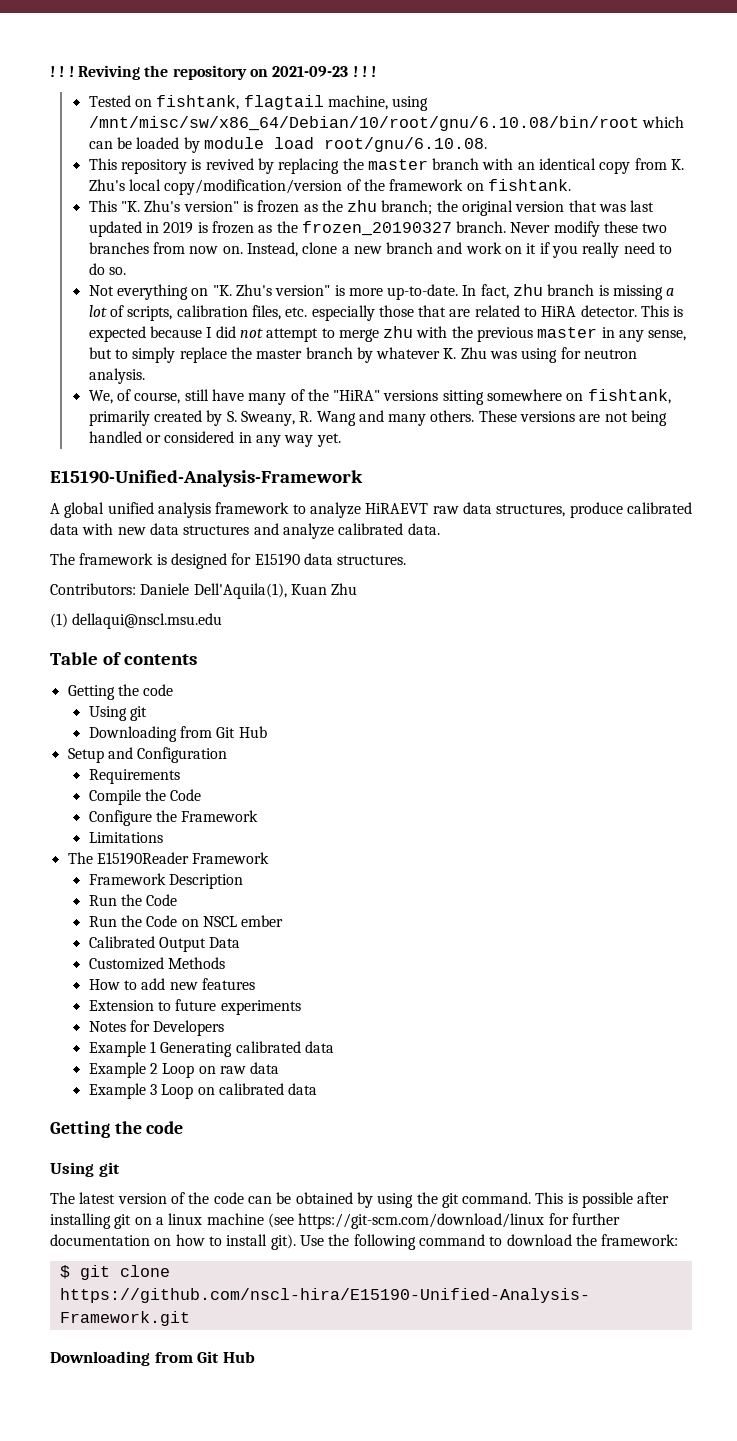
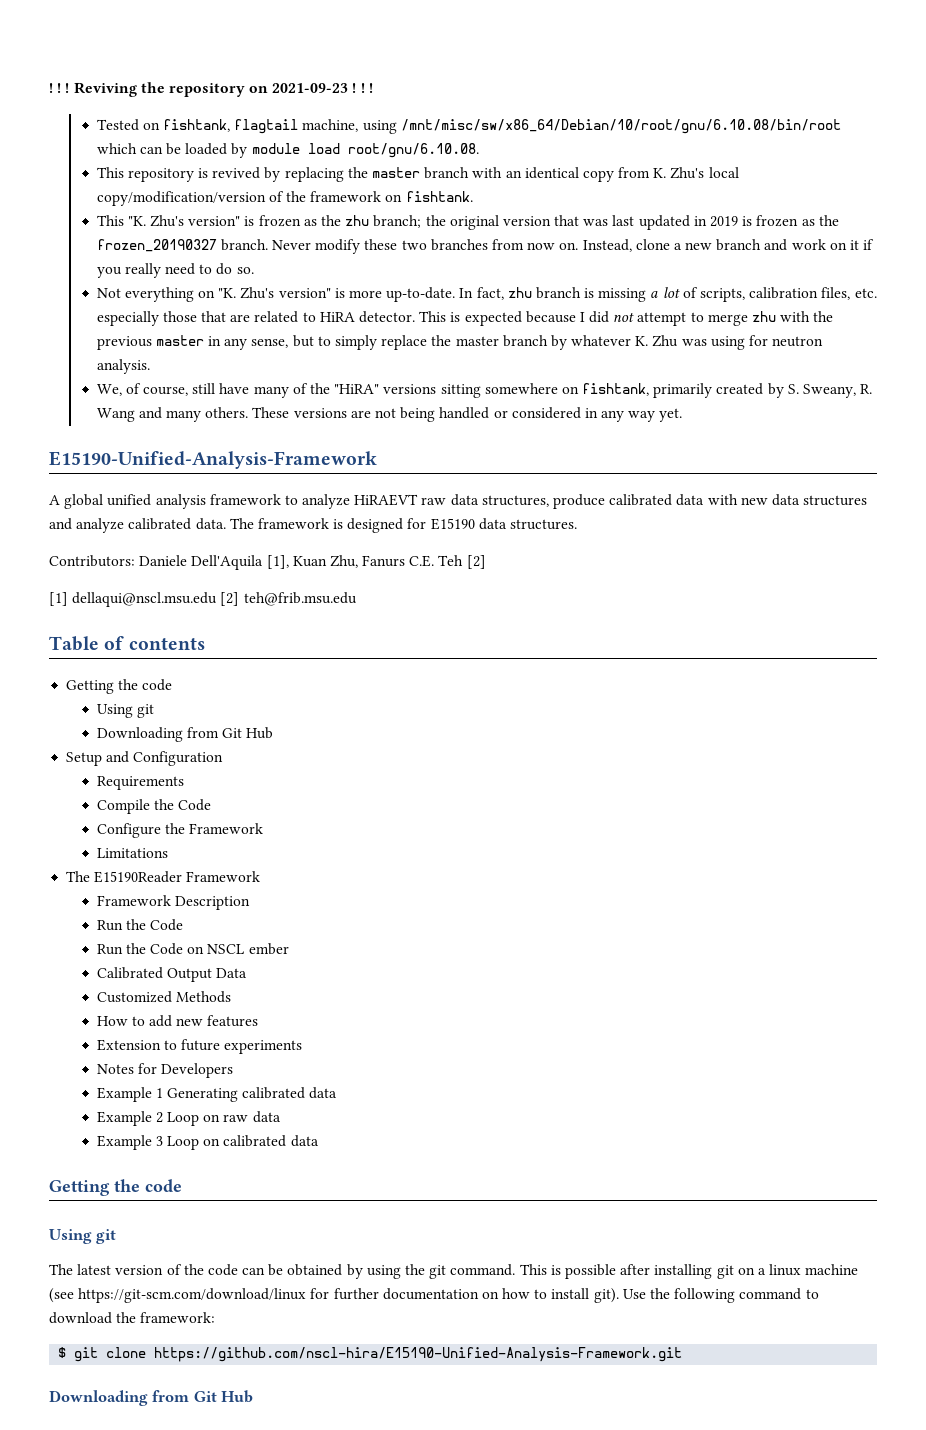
(440, 529) // -> (226, 524) none
[193,583,358,599] [50,613,68,628] Dell'Aquila(1), Kuan Zhu // (1) -> [191,555,486,570] [49,592,68,606] Dell'Aquila [1], Kuan Zhu, Fanurs C.E. Teh [2] // [1]
(223, 621) none -> [220,592,357,606] [2] teh@frib.msu.edu

